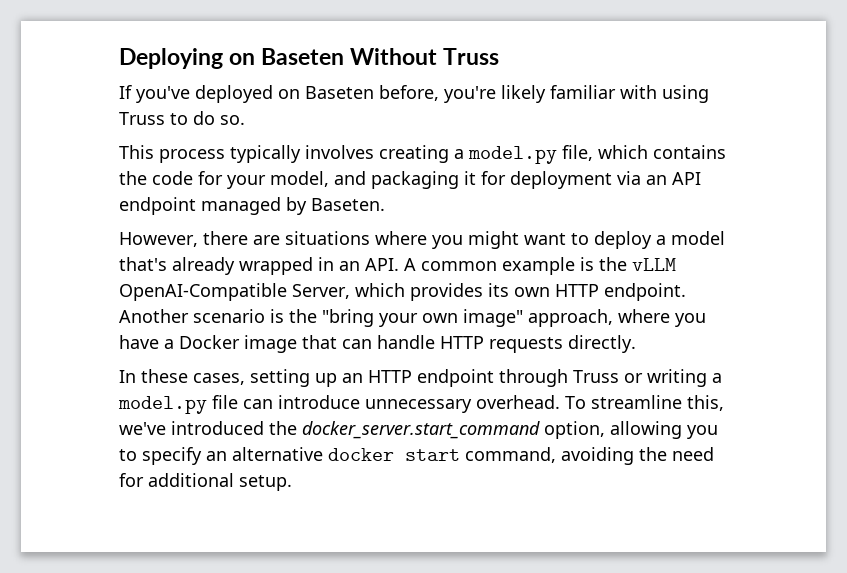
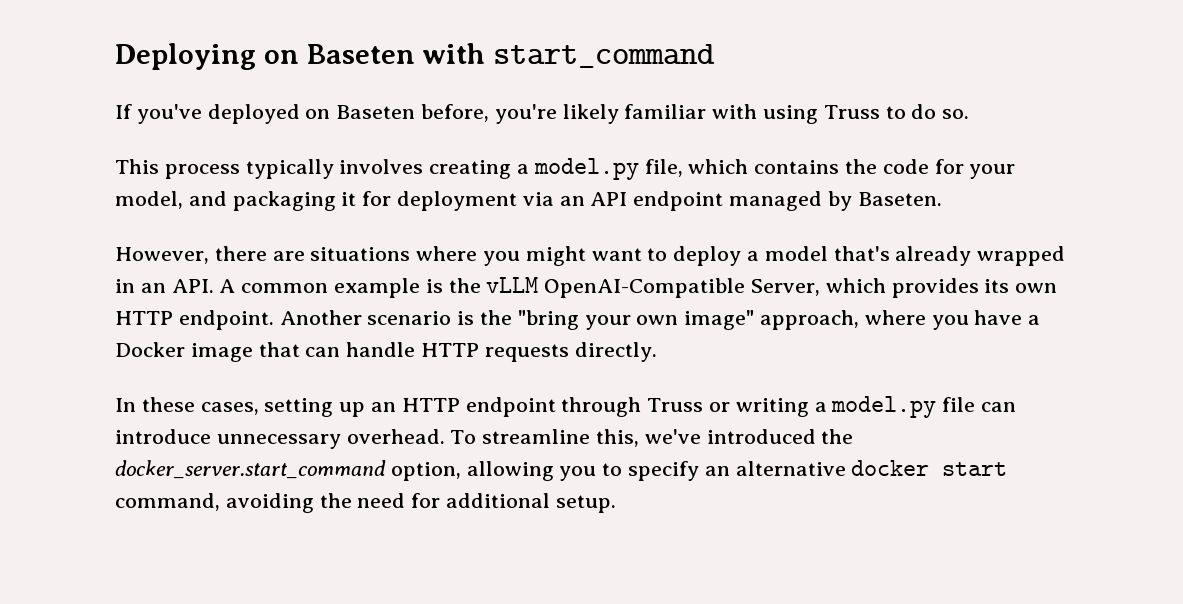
[350,48,500,65] Without Truss -> [422,43,716,68] with start_command

